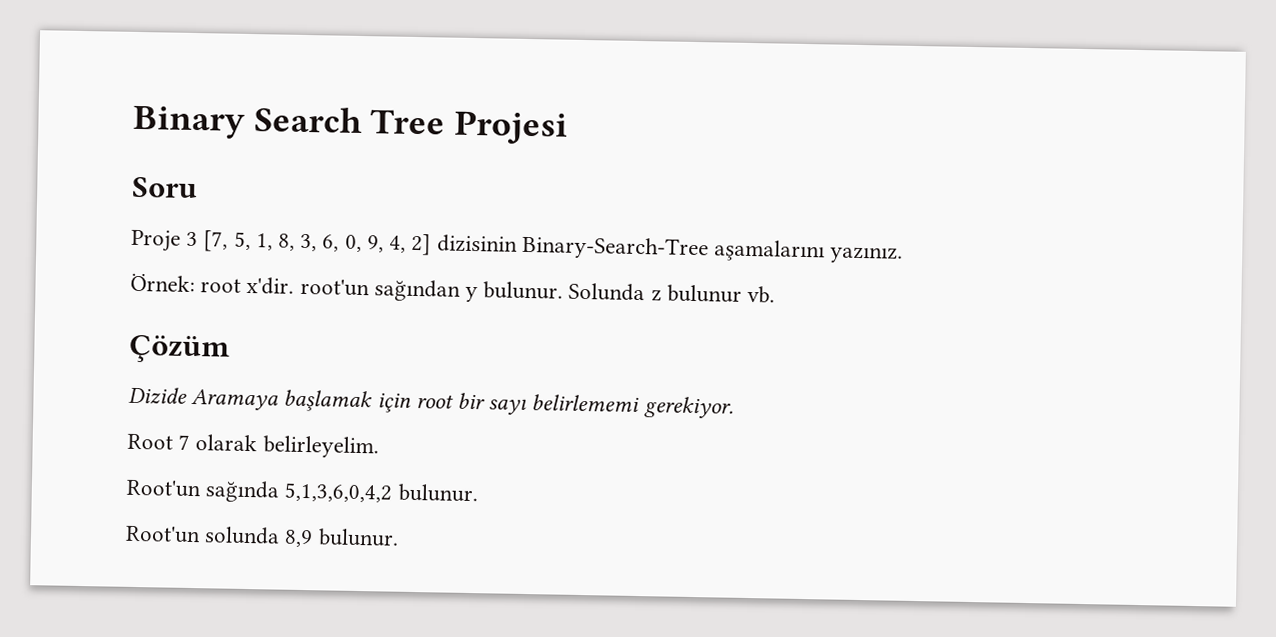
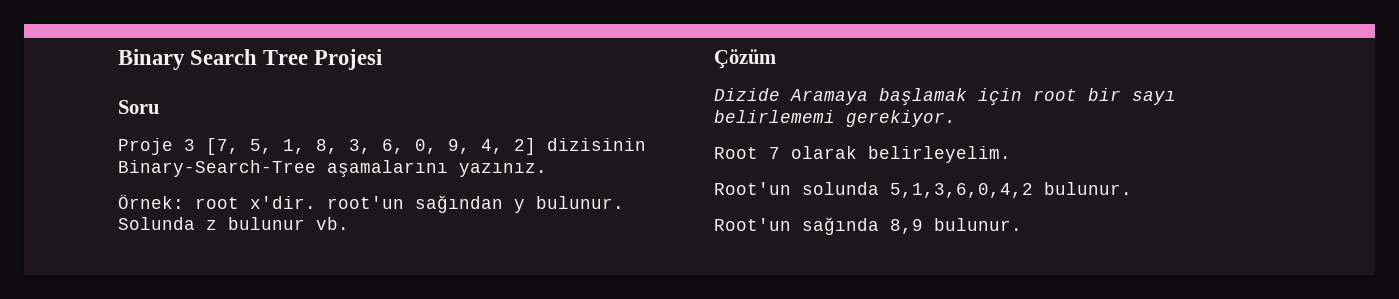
[205,480,281,503] sağında -> [802,182,879,195] solunda
[204,526,281,545] solunda -> [802,217,879,235] sağında

